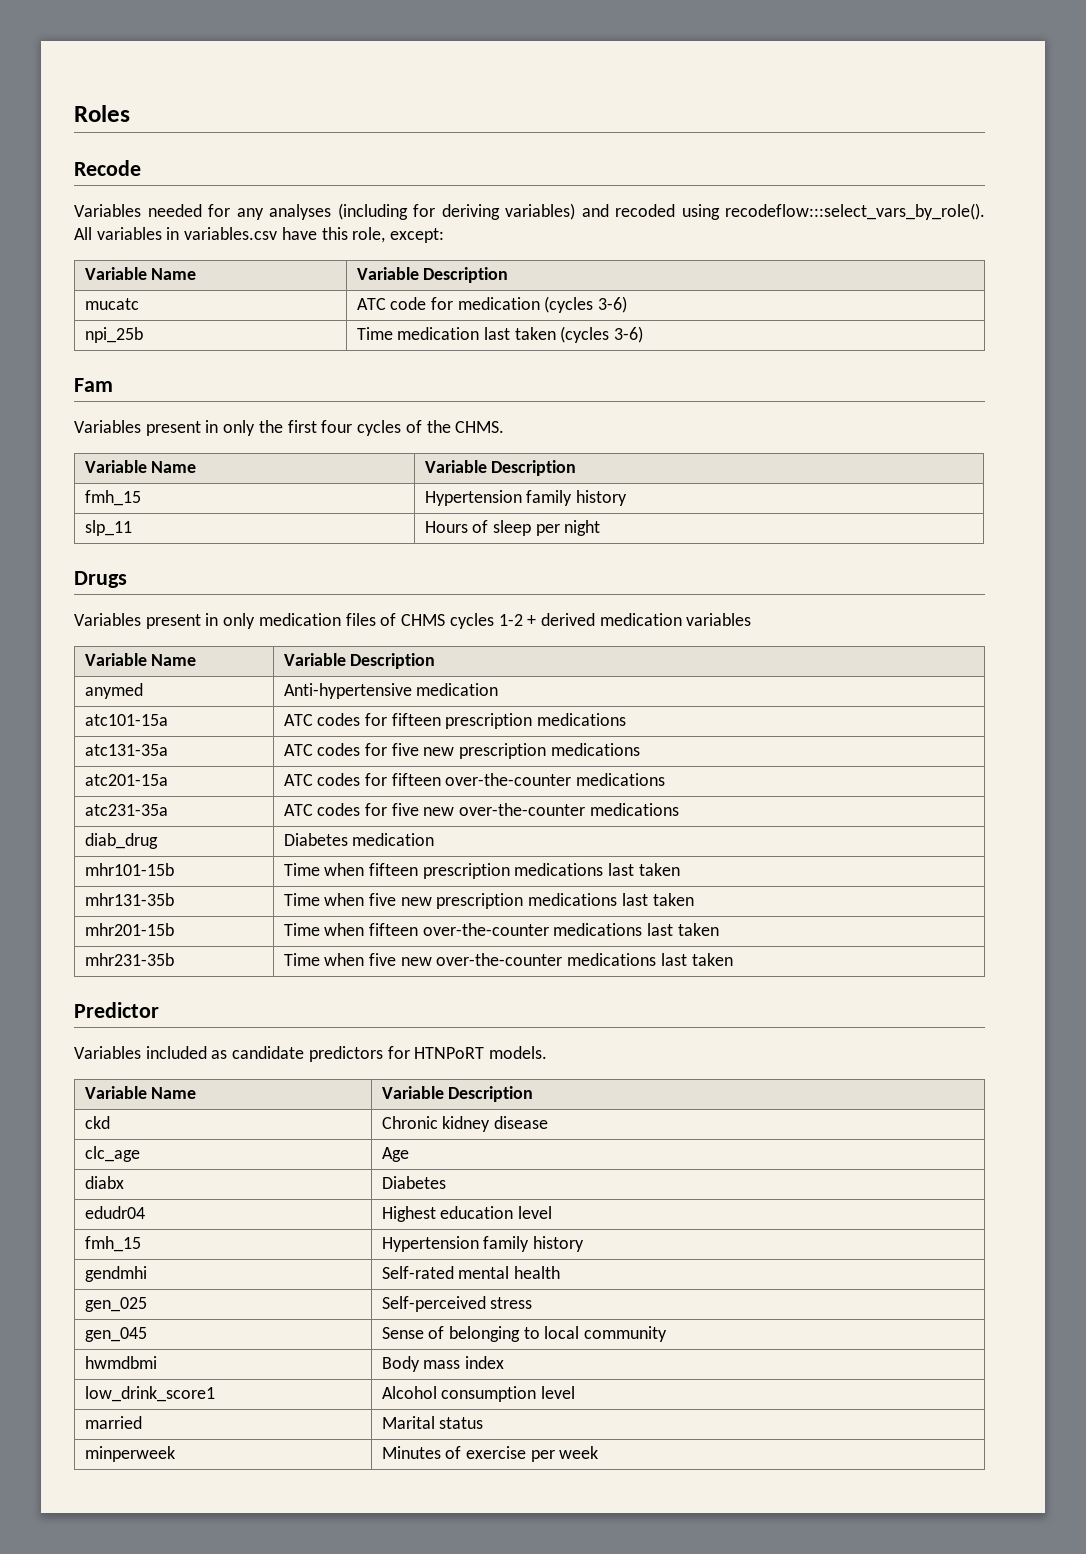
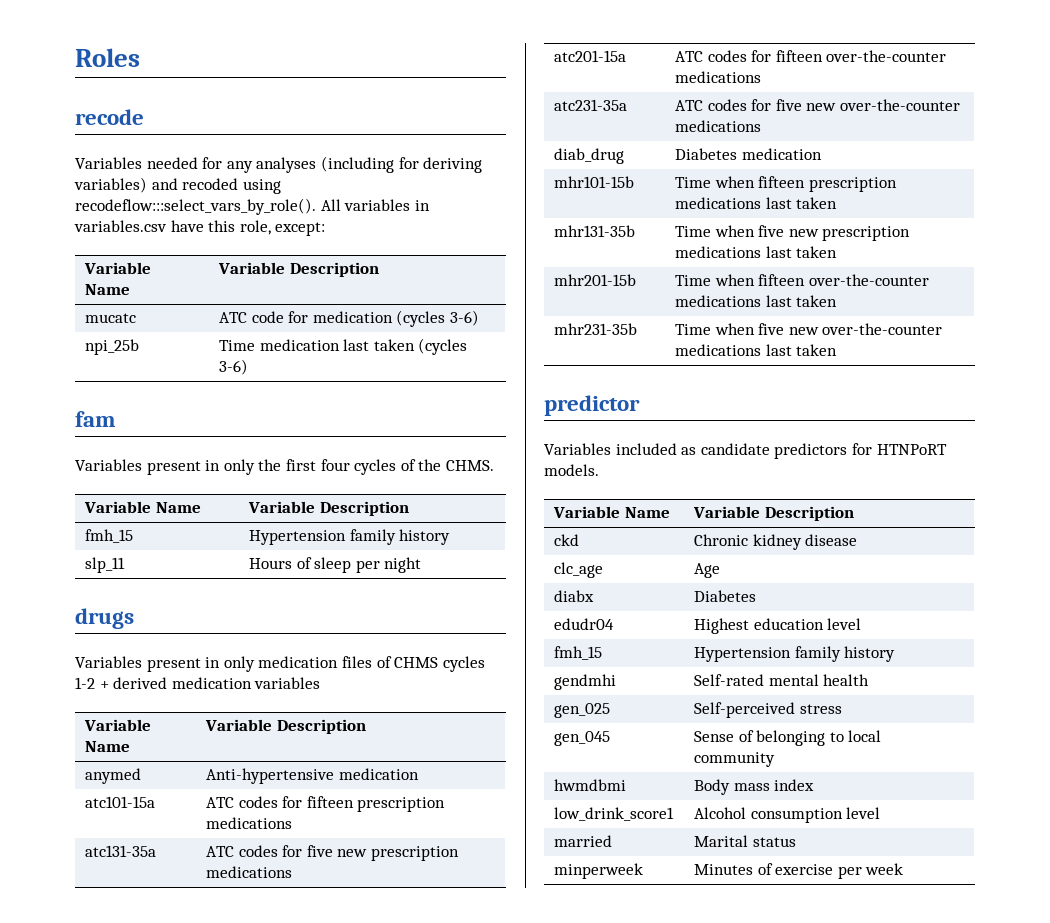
[74,160,141,176] Recode -> [75,109,144,125] recode
[74,378,113,392] Fam -> [75,411,116,427] fam
[74,571,127,588] Drugs -> [75,608,134,629] drugs
[74,1002,159,1018] Predictor -> [544,395,640,416] predictor

